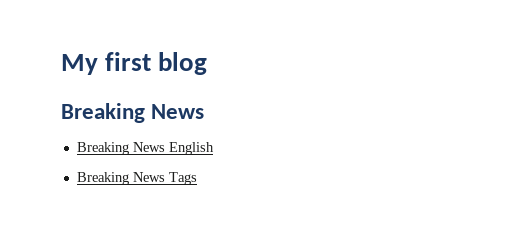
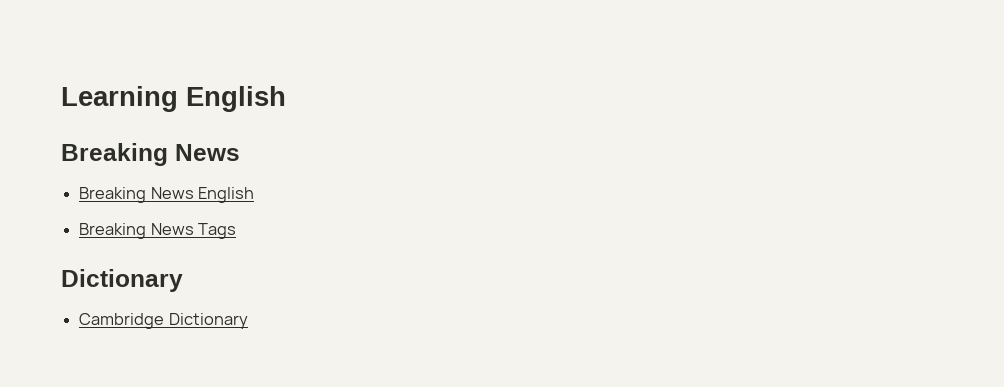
[61,52,208,75] My first blog -> [61,86,286,112] Learning English
(197, 178) none -> [61,269,183,292] [79,313,248,329] // Dictionary // Cambridge Dictionary

